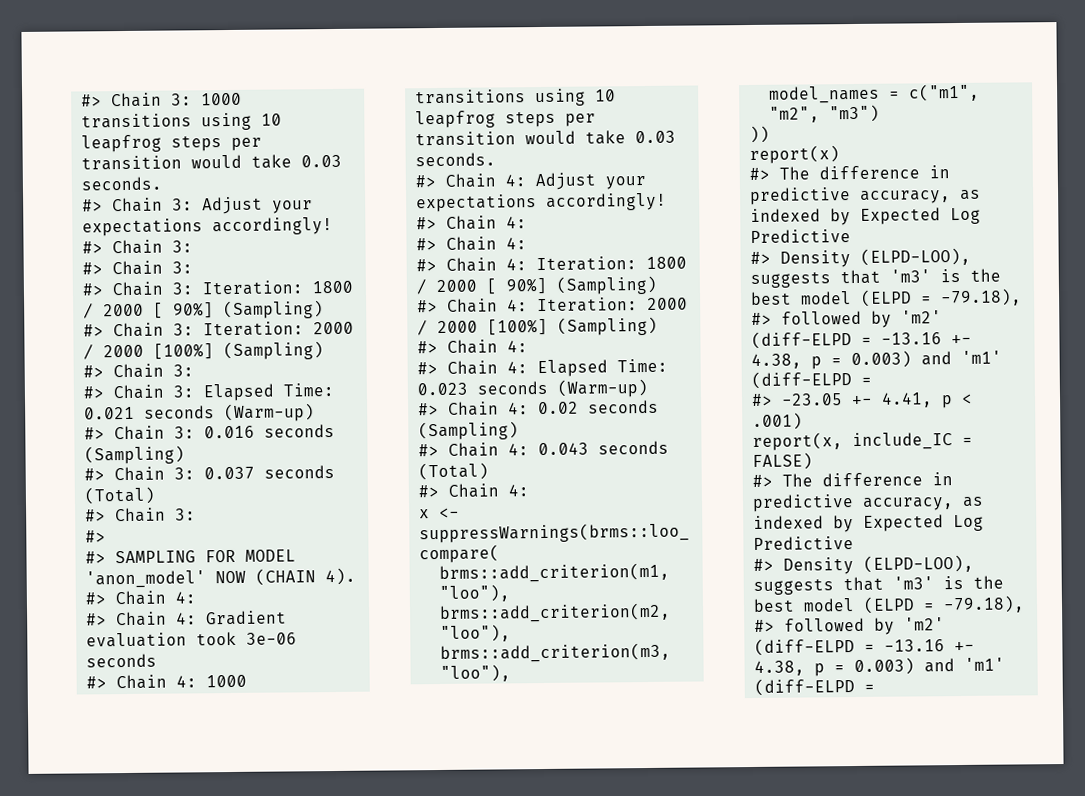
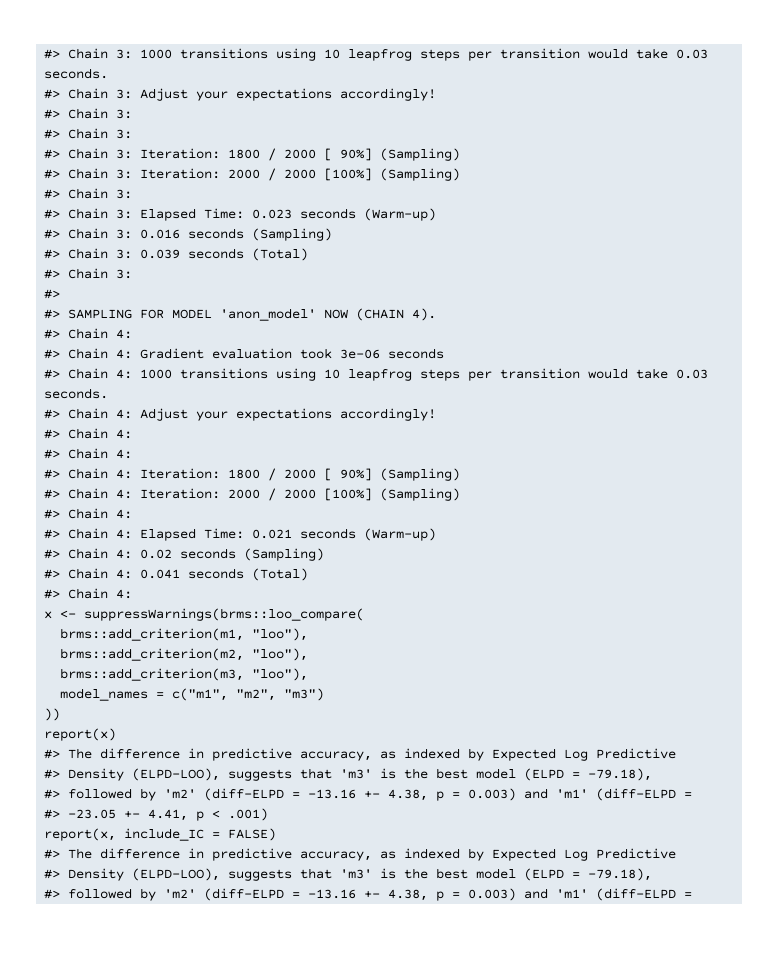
[83,406,135,420] 0.021 -> [251,209,292,219] 0.023
[203,466,255,480] 0.037 -> [139,249,180,259] 0.039
[416,382,468,396] 0.023 -> [251,529,292,539] 0.021
[537,442,589,456] 0.043 -> [139,569,180,579] 0.041

